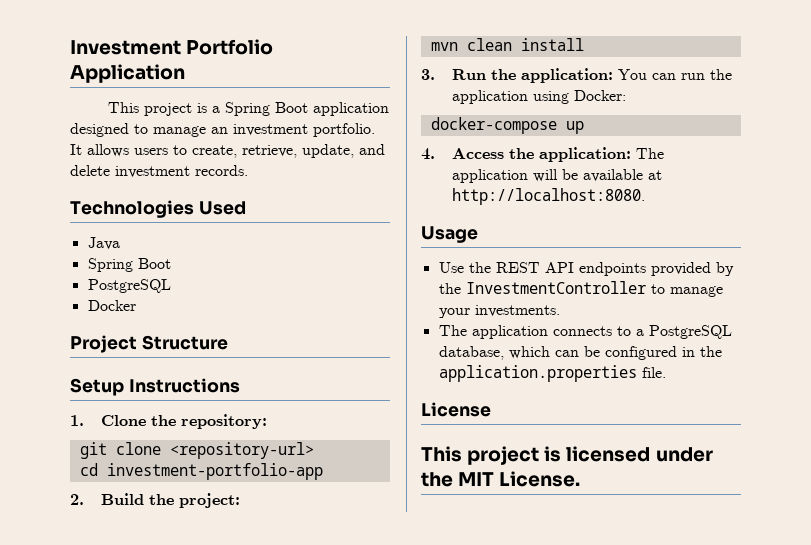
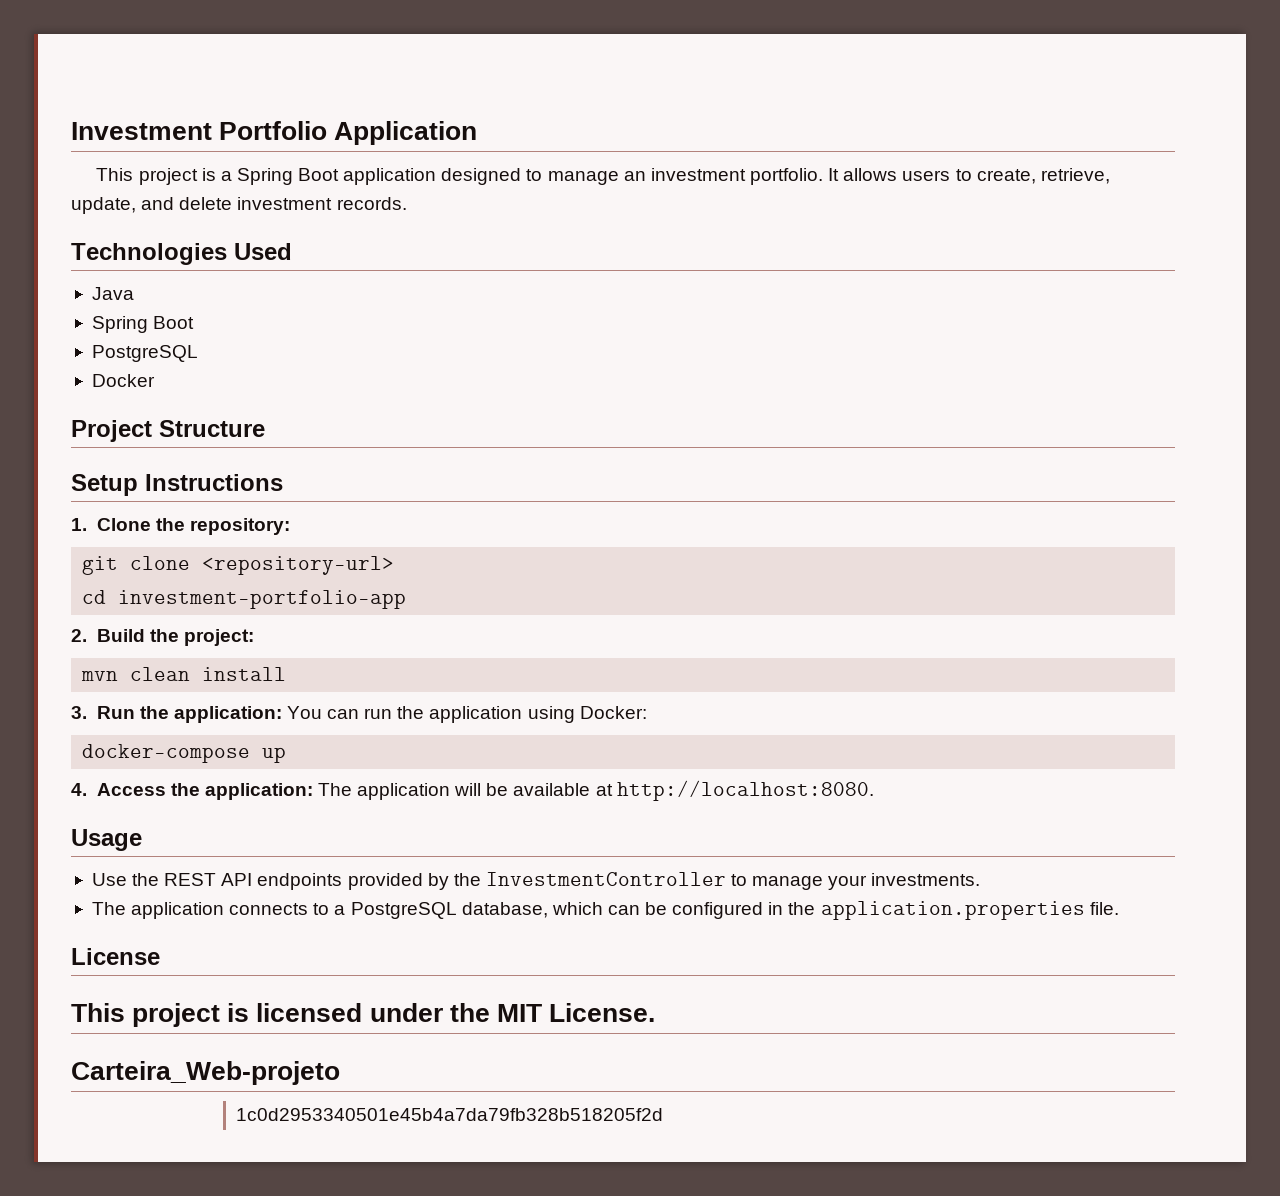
(581, 479) none -> [71,1061,340,1085] [236,1108,664,1121] // Carteira_Web-projeto // 1c0d2953340501e45b4a7da79fb328b518205f2d

